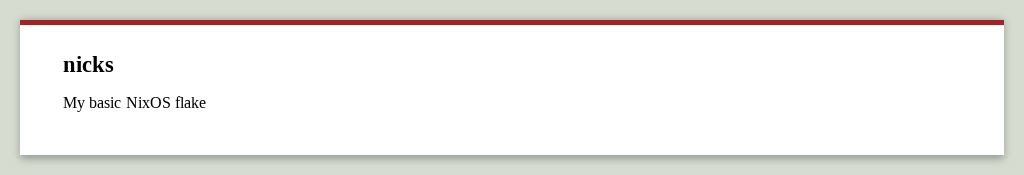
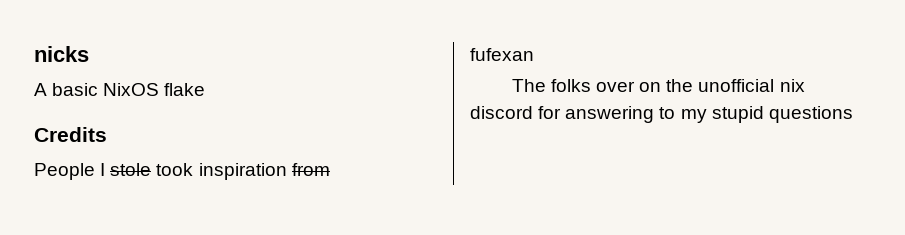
[63,97,85,112] My -> [34,83,47,96] A
(206, 102) none -> [34,127,107,142] [34,163,330,180] [470,48,534,61] [511,79,805,92] [470,106,853,123] // Credits // People I stole took inspiration from // fufexan // The folks over on the unofficial nix discord for answering to my stupid questions

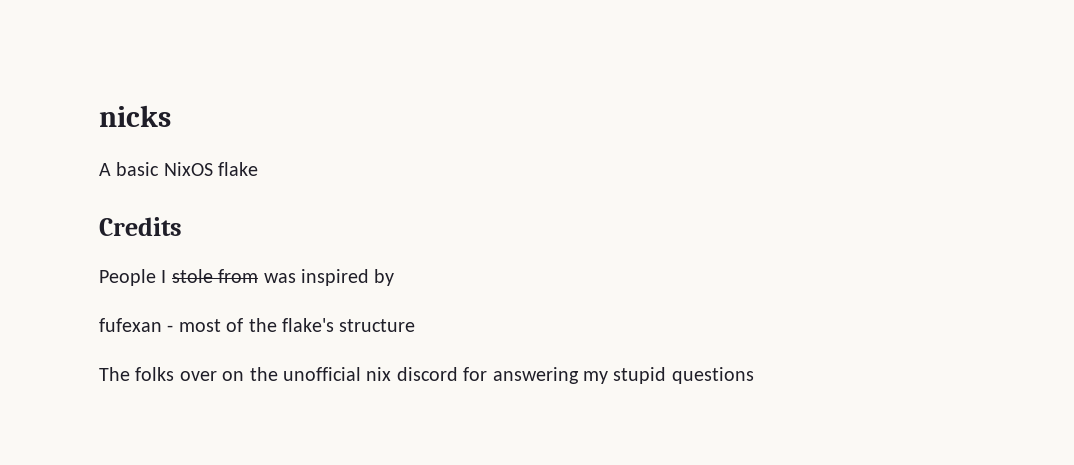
[156,163,287,180] took inspiration -> (213, 276) none
[470,48,534,61] // fufexan -> [263,269,395,286] [99,318,416,332] was inspired by // fufexan - most of the flake's structure
[659,107,676,119] to -> (579, 375) none

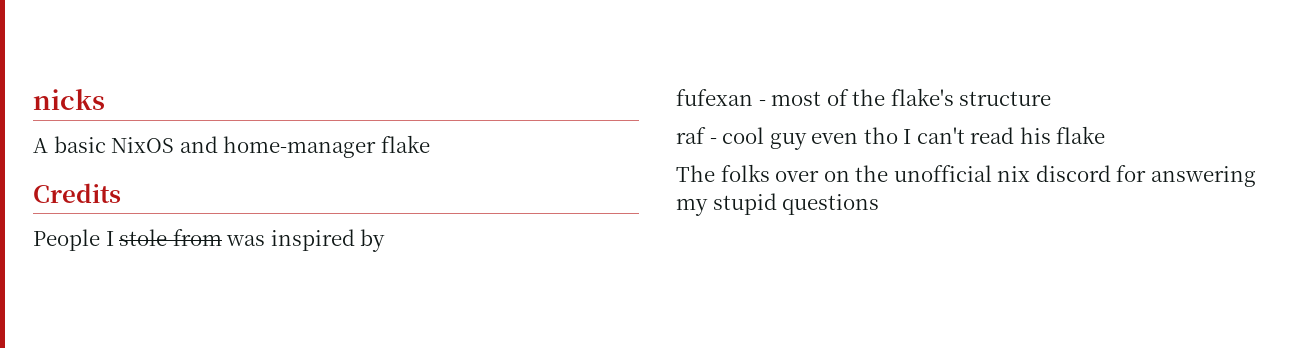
(213, 169) none -> [179,136,377,158] and home-manager
(416, 325) none -> [676,126,1106,150] // raf - cool guy even tho I can't read his flake

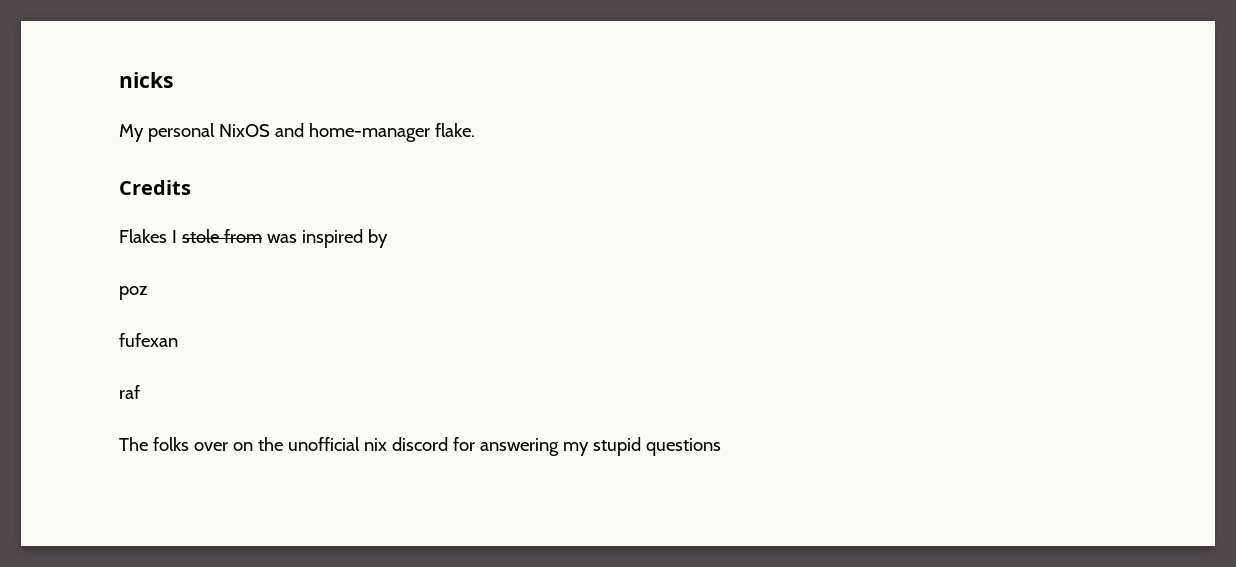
[33,136,106,153] A basic -> [119,123,215,142] My personal
[380,135,430,153] flake -> [434,123,475,137] flake.
[33,229,100,251] People -> [119,229,167,243] Flakes
(386, 240) none -> [119,286,148,300] // poz
[758,88,1052,106] [676,126,1106,150] - most of the flake's structure // raf - cool guy even tho I can't read his flake -> [119,385,140,399] // raf

